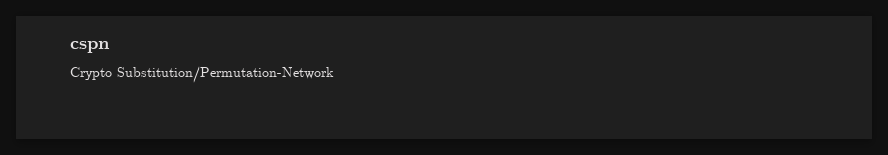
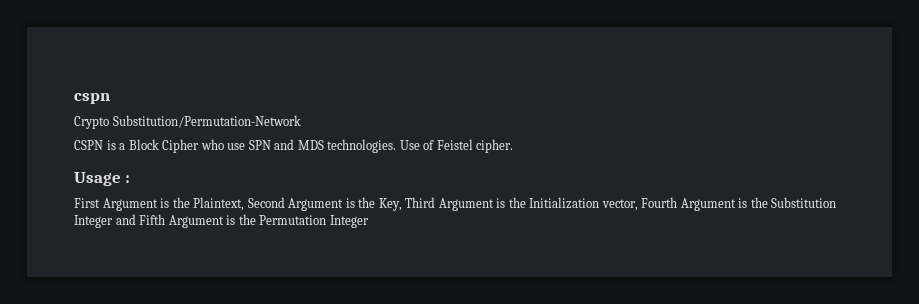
(334, 74) none -> [74,139,514,153] [74,172,131,186] [74,197,837,211] [74,214,369,228] // CSPN is a Block Cipher who use SPN and MDS technologies. Use of Feistel cipher. // Usage : // First Argument is the Plaintext, Second Argument is the Key, Third Argument is the Initialization vector, Fourth Argument is the Substitution Integer and Fifth Argument is the Permutation Integer

